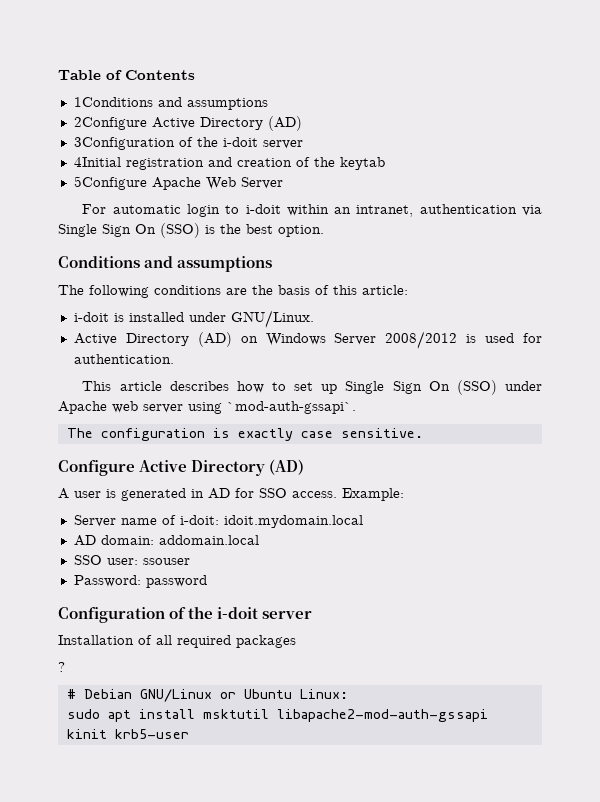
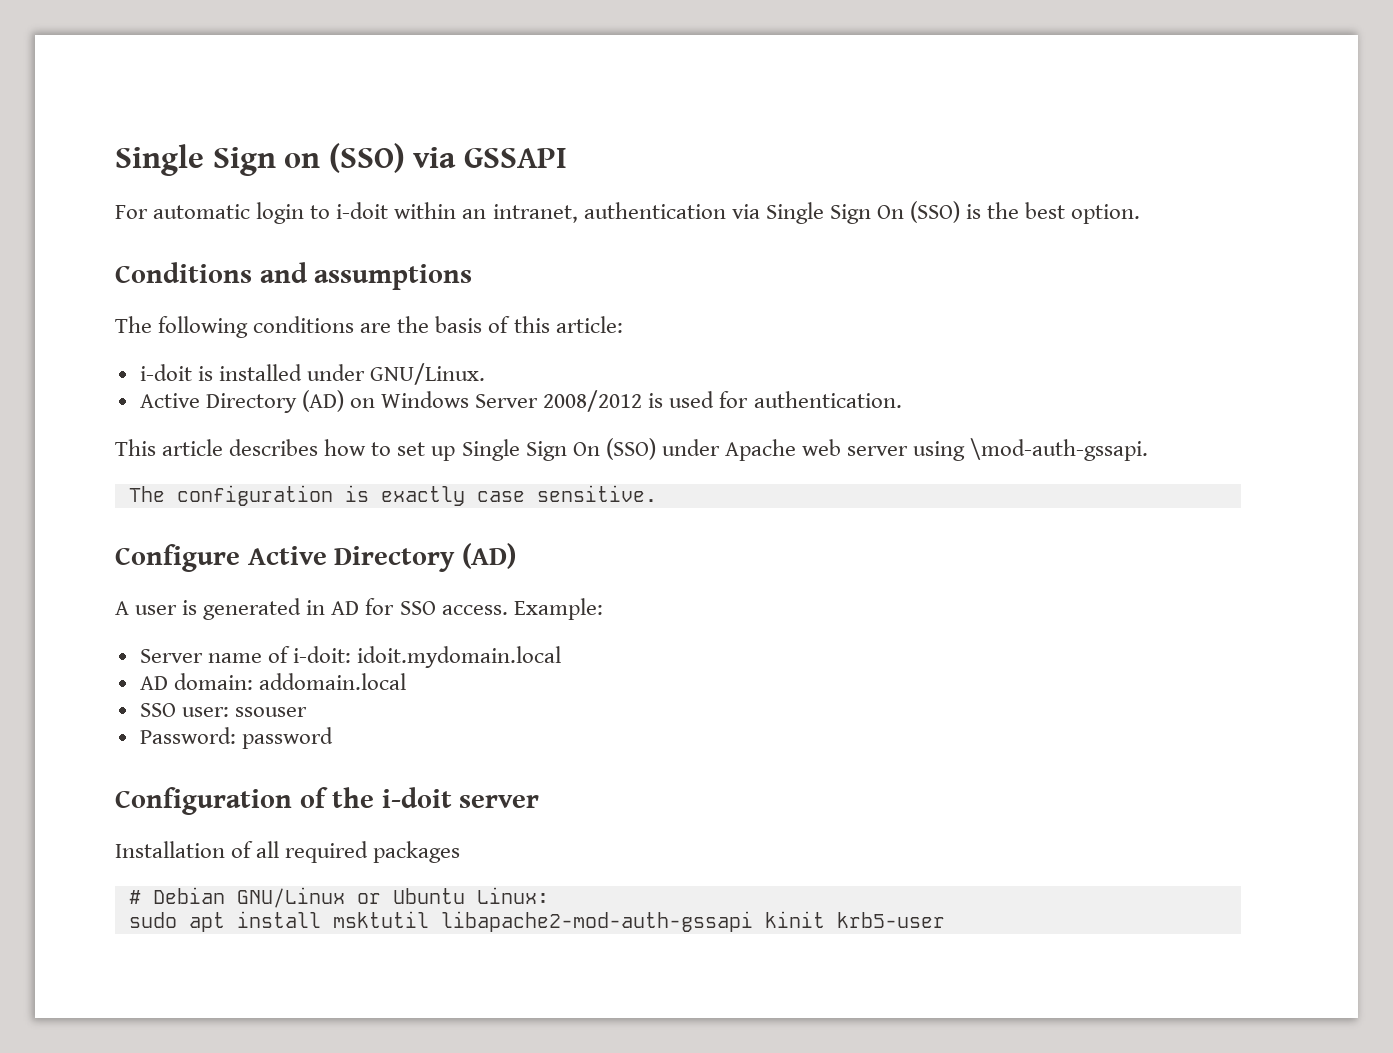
[58,70,195,80] [73,97,268,110] [73,116,302,131] [73,137,303,150] [73,157,385,170] [73,176,283,190] Table of Contents // 1Conditions and assumptions // 2Configure Active Directory (AD) // 3Configuration of the i-doit server // 4Initial registration and creation of the keytab // 5Configure Apache Web Server -> [115,143,567,176] Single Sign on (SSO) via GSSAPI
[227,401,356,414] `mod-auth-gssapi`. -> [970,438,1149,461] \mod-auth-gssapi.
[58,662,65,672] // ? -> (461, 852) none

